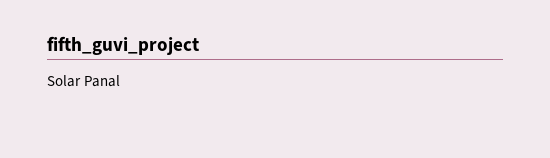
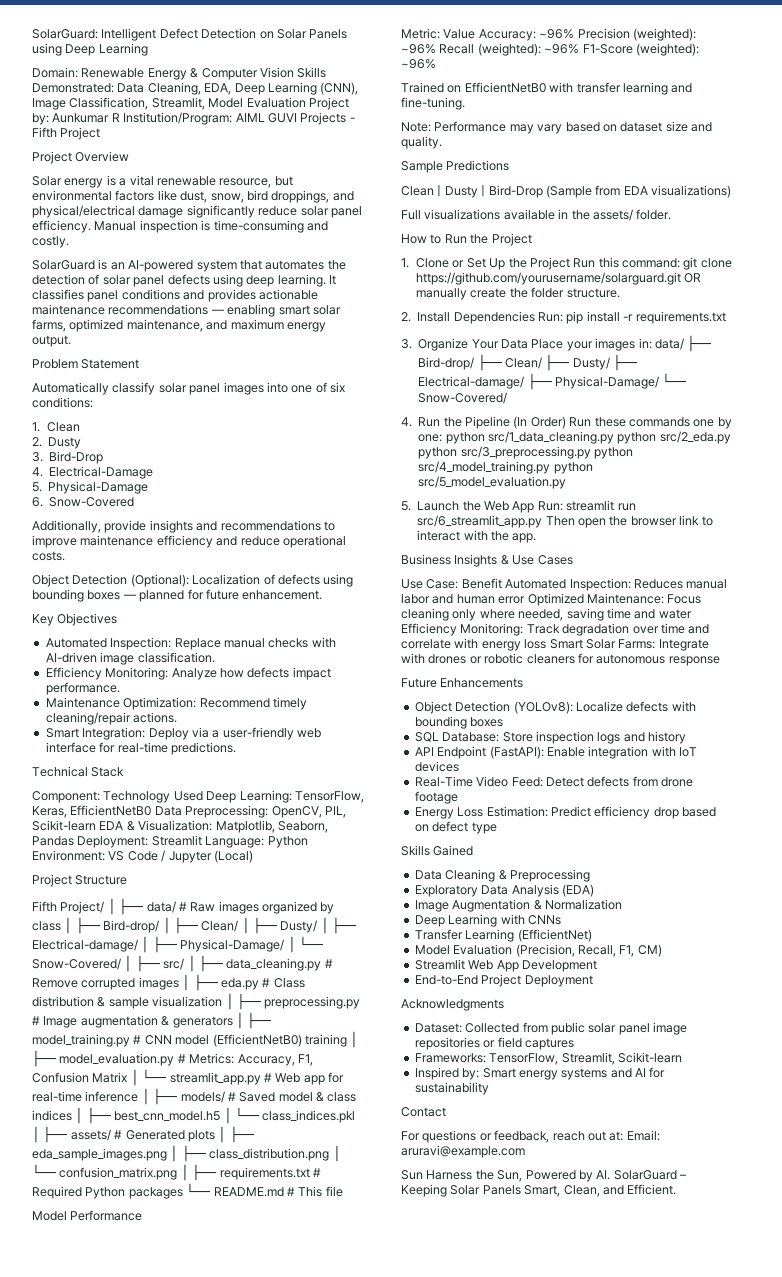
[47,36,199,55] [47,75,121,87] fifth_guvi_project // Solar Panal -> [32,28,348,41] [32,43,148,56] [32,67,327,80] [32,82,359,95] [32,97,349,110] [32,112,355,125] [32,127,101,140] [32,151,130,164] [32,175,293,188] [32,190,354,203] [32,205,362,218] [32,220,328,233] [32,236,69,248] [32,259,346,272] [32,274,336,287] [32,289,318,302] [32,304,341,317] [32,319,326,332] [32,335,71,347] [32,359,140,369] [32,382,345,395] [32,397,93,408] [32,422,81,432] [32,437,82,449] [32,451,104,464] [32,466,154,479] [32,481,149,494] [32,497,135,507] [32,520,335,533] [32,535,346,548] [32,551,65,561] [32,574,354,587] [32,589,323,602] [32,613,118,626] [45,637,336,650] [45,652,215,665] [45,667,331,680] [45,682,120,695] [45,697,307,710] [45,712,178,725] [45,727,321,740] [45,742,236,755] [32,766,125,777] [32,790,364,803] [32,805,346,818] [32,820,328,833] [32,835,308,848] [32,850,253,863] [32,874,128,887] [32,898,335,915] [32,917,357,934] [32,936,323,953] [32,955,333,972] [32,974,305,991] [32,993,361,1010] [32,1012,272,1029] [32,1031,359,1048] [32,1050,313,1067] [32,1069,344,1086] [32,1088,357,1105] [32,1107,356,1124] [32,1126,254,1143] [32,1145,341,1162] [32,1164,321,1181] [32,1183,343,1199] [32,1210,143,1221] [401,28,696,41] [401,43,699,56] [401,59,436,69] [401,82,693,95] [401,97,465,110] [401,121,712,134] [401,136,442,149] [401,160,510,173] [401,184,731,198] [401,209,672,221] [401,233,532,246] [401,257,732,270] [416,272,702,285] [416,287,620,300] [401,311,726,324] [401,335,712,352] [418,354,638,371] [418,373,687,390] [418,392,508,404] [401,416,732,429] [418,431,731,444] [418,446,633,459] [418,461,593,474] [418,476,567,489] [401,500,636,513] [417,515,713,528] [417,530,537,543] [401,554,573,567] [401,578,728,591] [401,593,702,606] [401,608,692,621] [401,623,710,636] [401,638,709,651] [401,653,720,666] [401,678,524,688] [414,701,696,714] [414,716,504,729] [414,731,686,744] [414,746,697,759] [414,761,459,772] [414,776,693,787] [414,791,458,804] [414,806,716,819] [414,821,497,834] [401,845,474,856] [414,869,590,882] [414,884,594,897] [414,899,622,912] [414,914,561,927] [414,929,592,942] [414,944,662,957] [414,959,597,972] [414,974,593,987] [401,999,504,1011] [414,1022,687,1035] [414,1037,574,1050] [414,1052,682,1065] [414,1067,666,1080] [414,1082,489,1095] [401,1107,446,1117] [401,1130,660,1143] [401,1145,525,1158] [401,1170,686,1182] [401,1184,677,1197] SolarGuard: Intelligent Defect Detection on Solar Panels using Deep Learning // Domain: Renewable Energy & Computer Vision Skills Demonstrated: Data Cleaning, EDA, Deep Learning (CNN), Image Classification, Streamlit, Model Evaluation Project by: Aunkumar R Institution/Program: AIML GUVI Projects - Fifth Project // Project Overview // Solar energy is a vital renewable resource, but environmental factors like dust, snow, bird droppings, and physical/electrical damage significantly reduce solar panel efficiency. Manual inspection is time-consuming and costly. // SolarGuard is an AI-powered system that automates the detection of solar panel defects using deep learning. It classifies panel conditions and provides actionable maintenance recommendations — enabling smart solar farms, optimized maintenance, and maximum energy output. // Problem Statement // Automatically classify solar panel images into one of six conditions: // 1. Clean // 2. Dusty // 3. Bird-Drop // 4. Electrical-Damage // 5. Physical-Damage // 6. Snow-Covered // Additionally, provide insights and recommendations to improve maintenance efficiency and reduce operational costs. // Object Detection (Optional): Localization of defects using bounding boxes — planned for future enhancement. // Key Objectives // Automated Inspection: Replace manual checks with AI-driven image classification. // Efficiency Monitoring: Analyze how defects impact performance. // Maintenance Optimization: Recommend timely cleaning/repair actions. // Smart Integration: Deploy via a user-friendly web interface for real-time predictions. // Technical Stack // Component: Technology Used Deep Learning: TensorFlow, Keras, EfficientNetB0 Data Preprocessing: OpenCV, PIL, Scikit-learn EDA & Visualization: Matplotlib, Seaborn, Pandas Deployment: Streamlit Language: Python Environment: VS Code / Jupyter (Local) // Project Structure // Fifth Project/ │ ├── data/ # Raw images organized by class │ ├── Bird-drop/ │ ├── Clean/ │ ├── Dusty/ │ ├── Electrical-damage/ │ ├── Physical-Damage/ │ └── Snow-Covered/ │ ├── src/ │ ├── data_cleaning.py # Remove corrupted images │ ├── eda.py # Class distribution & sample visualization │ ├── preprocessing.py # Image augmentation & generators │ ├── model_training.py # CNN model (EfficientNetB0) training │ ├── model_evaluation.py # Metrics: Accuracy, F1, Confusion Matrix │ └── streamlit_app.py # Web app for real-time inference │ ├── models/ # Saved model & class indices │ ├── best_cnn_model.h5 │ └── class_indices.pkl │ ├── assets/ # Generated plots │ ├── eda_sample_images.png │ ├── class_distribution.png │ └── confusion_matrix.png │ ├── requirements.txt # Required Python packages └── README.md # This file // Model Performance // Metric: Value Accuracy: ~96% Precision (weighted): ~96% Recall (weighted): ~96% F1-Score (weighted): ~96% // Trained on EfficientNetB0 with transfer learning and fine-tuning. // Note: Performance may vary based on dataset size and quality. // Sample Predictions // Clean | Dusty | Bird-Drop (Sample from EDA visualizations) // Full visualizations available in the assets/ folder. // How to Run the Project // 1. Clone or Set Up the Project Run this command: git clone https://github.com/yourusername/solarguard.git OR manually create the folder structure. // 2. Install Dependencies Run: pip install -r requirements.txt // 3. Organize Your Data Place your images in: data/ ├── Bird-drop/ ├── Clean/ ├── Dusty/ ├── Electrical-damage/ ├── Physical-Damage/ └── Snow-Covered/ // 4. Run the Pipeline (In Order) Run these commands one by one: python src/1_data_cleaning.py python src/2_eda.py python src/3_preprocessing.py python src/4_model_training.py python src/5_model_evaluation.py // 5. Launch the Web App Run: streamlit run src/6_streamlit_app.py Then open the browser link to interact with the app. // Business Insights & Use Cases // Use Case: Benefit Automated Inspection: Reduces manual labor and human error Optimized Maintenance: Focus cleaning only where needed, saving time and water Efficiency Monitoring: Track degradation over time and correlate with energy loss Smart Solar Farms: Integrate with drones or robotic cleaners for autonomous response // Future Enhancements // Object Detection (YOLOv8): Localize defects with bounding boxes // SQL Database: Store inspection logs and history // API Endpoint (FastAPI): Enable integration with IoT devices // Real-Time Video Feed: Detect defects from drone footage // Energy Loss Estimation: Predict efficiency drop based on defect type // Skills Gained // Data Cleaning & Preprocessing // Exploratory Data Analysis (EDA) // Image Augmentation & Normalization // Deep Learning with CNNs // Transfer Learning (EfficientNet) // Model Evaluation (Precision, Recall, F1, CM) // Streamlit Web App Development // End-to-End Project Deployment // Acknowledgments // Dataset: Collected from public solar panel image repositories or field captures // Frameworks: TensorFlow, Streamlit, Scikit-learn // Inspired by: Smart energy systems and AI for sustainability // Contact // For questions or feedback, reach out at: Email: aruravi@example.com // Sun Harness the Sun, Powered by AI. SolarGuard – Keeping Solar Panels Smart, Clean, and Efficient.

